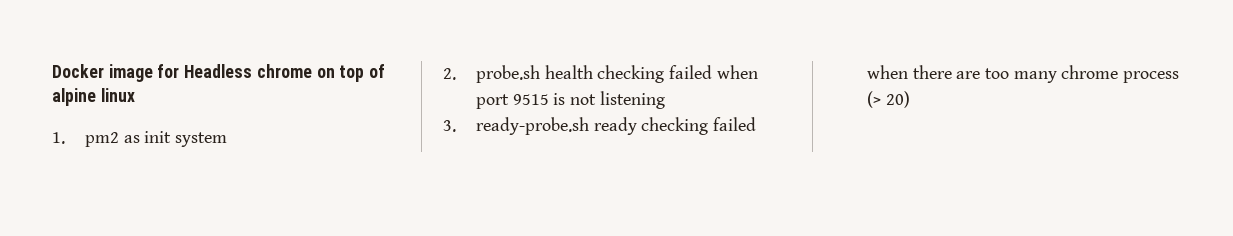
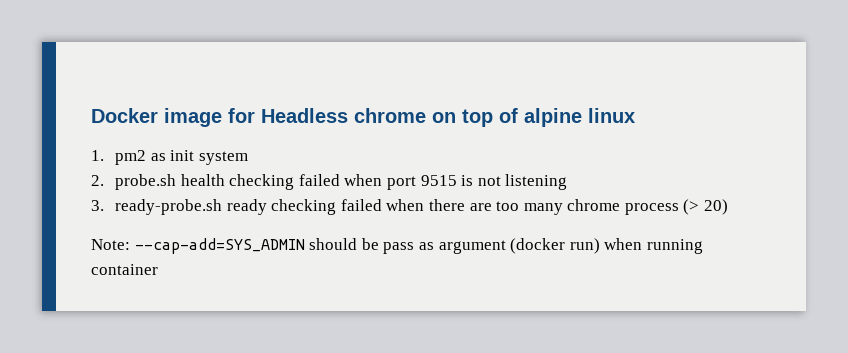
(910, 99) none -> [91,238,703,254] [91,264,158,275] // Note: --cap-add=SYS_ADMIN should be pass as argument (docker run) when running container

